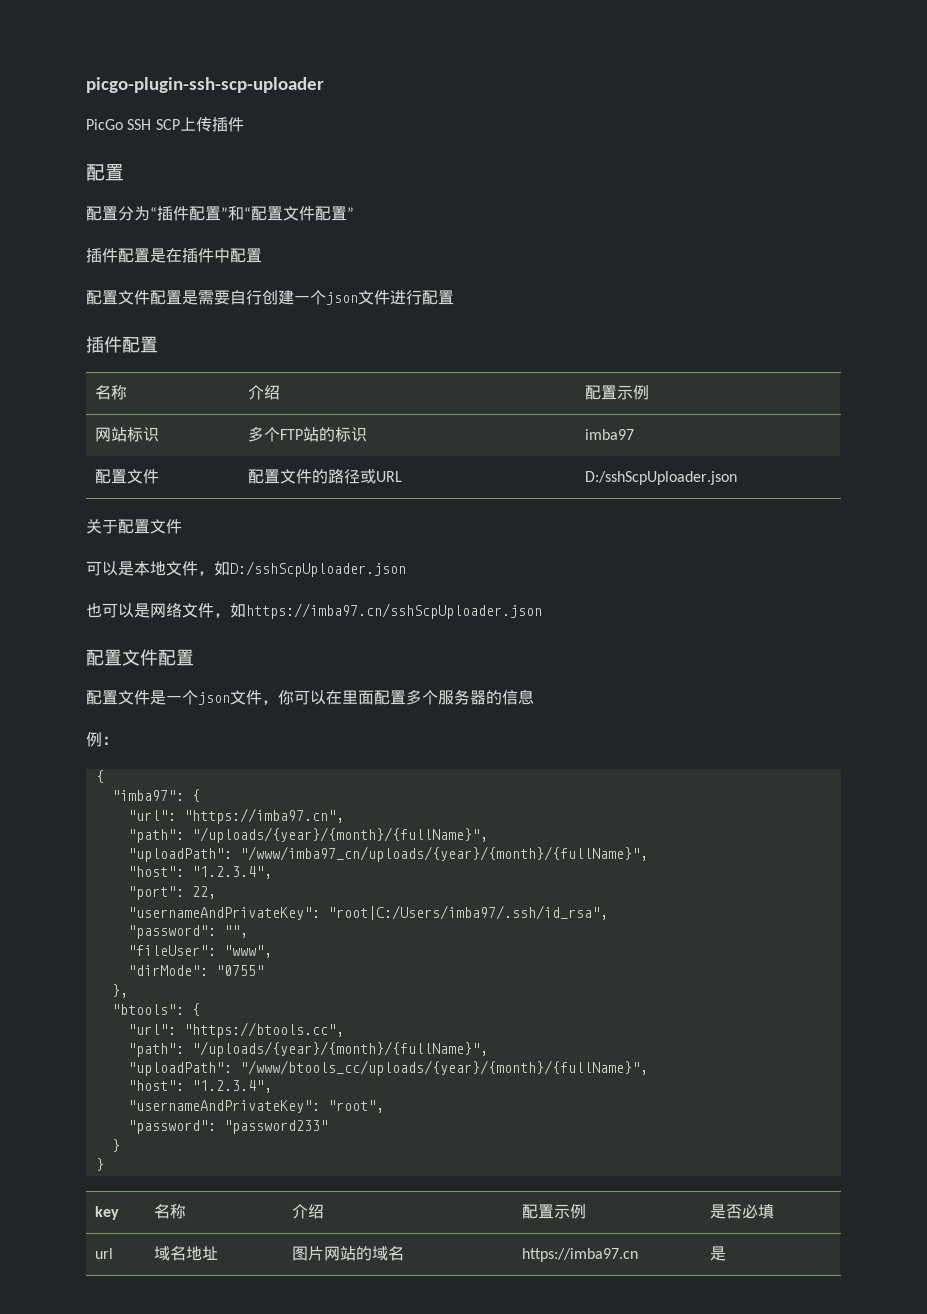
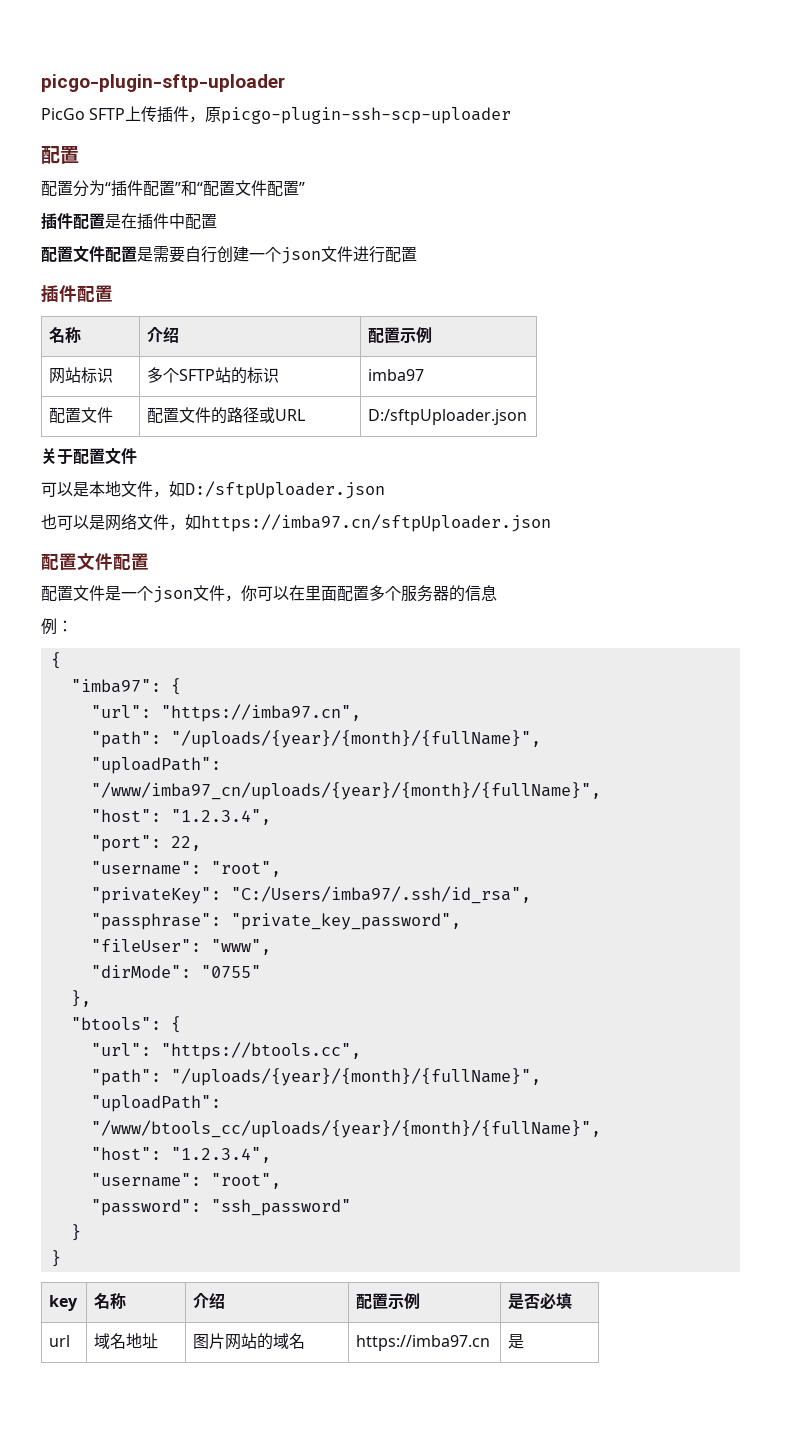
[86,77,324,93] picgo-plugin-ssh-scp-uploader -> [41,74,285,92] picgo-plugin-sftp-uploader
[127,119,180,130] SSH SCP -> [89,108,126,120] SFTP
(244, 124) none -> [189,107,512,124] ，原picgo-plugin-ssh-scp-uploader
[279,429,303,440] FTP -> [179,369,216,381] SFTP
[584,471,737,485] D:/sshScpUploader.json -> [368,409,528,425] D:/sftpUploader.json
[230,561,406,577] D:/sshScpUploader.json -> [185,481,385,499] D:/sftpUploader.json
[246,603,542,619] https://imba97.cn/sshScpUploader.json -> [201,514,551,532] https://imba97.cn/sftpUploader.json
[127,905,608,920] [127,925,248,939] "usernameAndPrivateKey": "root|C:/Users/imba97/.ssh/id_rsa", // "password": "", -> [90,861,281,877] [90,886,531,904] [90,913,461,930] "username": "root", // "privateKey": "C:/Users/imba97/.ssh/id_rsa", // "passphrase": "private_key_password",
[127,1100,320,1113] "usernameAndPrivateKey": -> [90,1173,201,1187] "username":
[223,1120,328,1134] "password233" -> [210,1199,351,1216] "ssh_password"

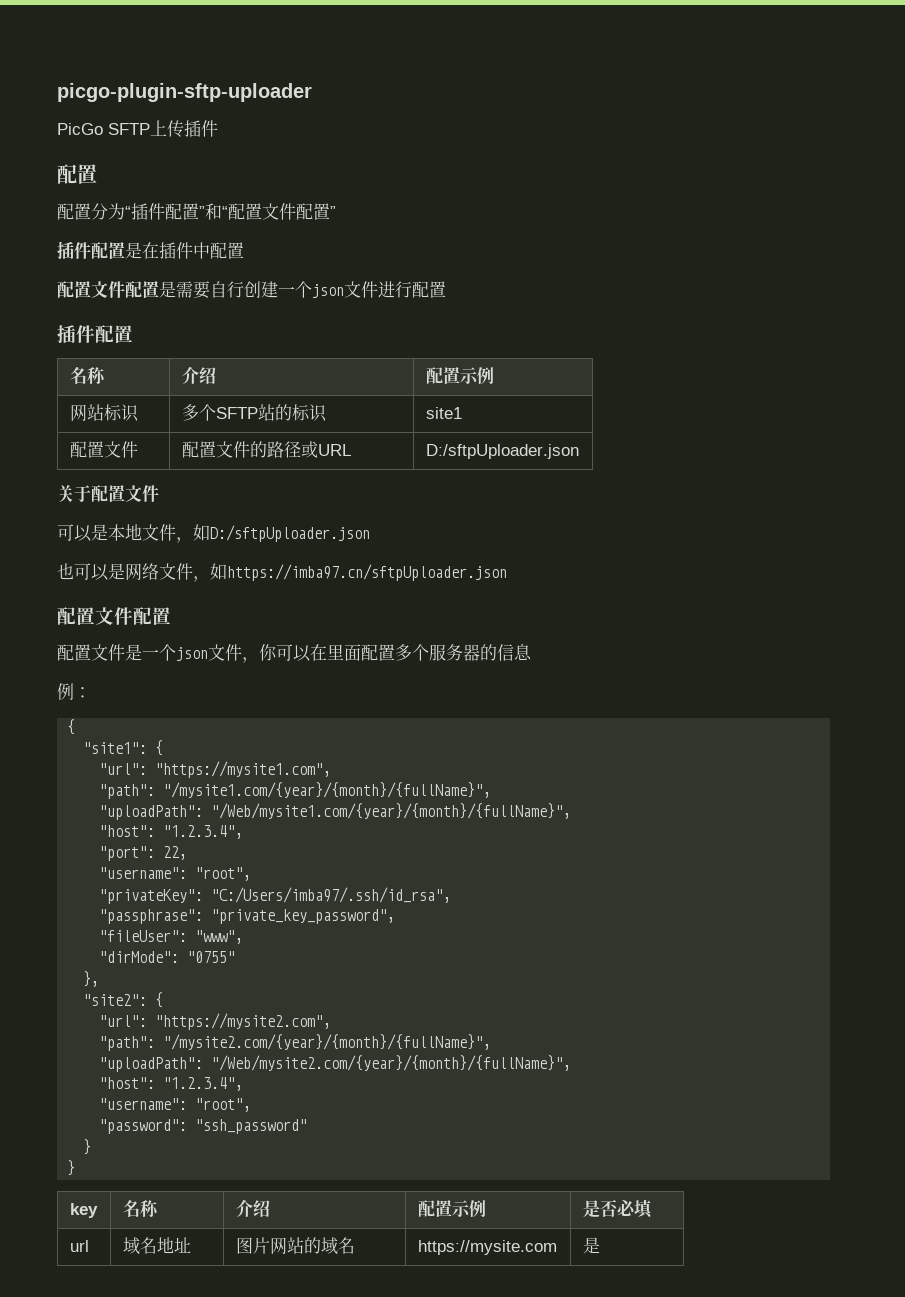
[189,107,512,124] ，原picgo-plugin-ssh-scp-uploader -> (218, 128) none
[368,369,425,381] imba97 -> [425,407,462,419] site1
[70,678,181,695] [90,704,361,722] [90,730,541,748] [90,757,221,774] [90,782,601,800] "imba97": { // "url": "https://imba97.cn", // "path": "/uploads/{year}/{month}/{fullName}", // "uploadPath": "/www/imba97_cn/uploads/{year}/{month}/{fullName}", -> [83,740,164,756] [99,761,332,778] [99,782,492,799] [99,803,572,820] "site1": { // "url": "https://mysite1.com", // "path": "/mysite1.com/{year}/{month}/{fullName}", // "uploadPath": "/Web/mysite1.com/{year}/{month}/{fullName}",
[70,1016,181,1033] [90,1042,361,1060] [90,1068,541,1086] [90,1095,221,1112] [90,1120,601,1138] "btools": { // "url": "https://btools.cc", // "path": "/uploads/{year}/{month}/{fullName}", // "uploadPath": "/www/btools_cc/uploads/{year}/{month}/{fullName}", -> [83,992,164,1008] [99,1013,332,1030] [99,1034,492,1051] [99,1055,572,1072] "site2": { // "url": "https://mysite2.com", // "path": "/mysite2.com/{year}/{month}/{fullName}", // "uploadPath": "/Web/mysite2.com/{year}/{month}/{fullName}",
[356,1335,491,1351] https://imba97.cn -> [417,1240,557,1255] https://mysite.com

